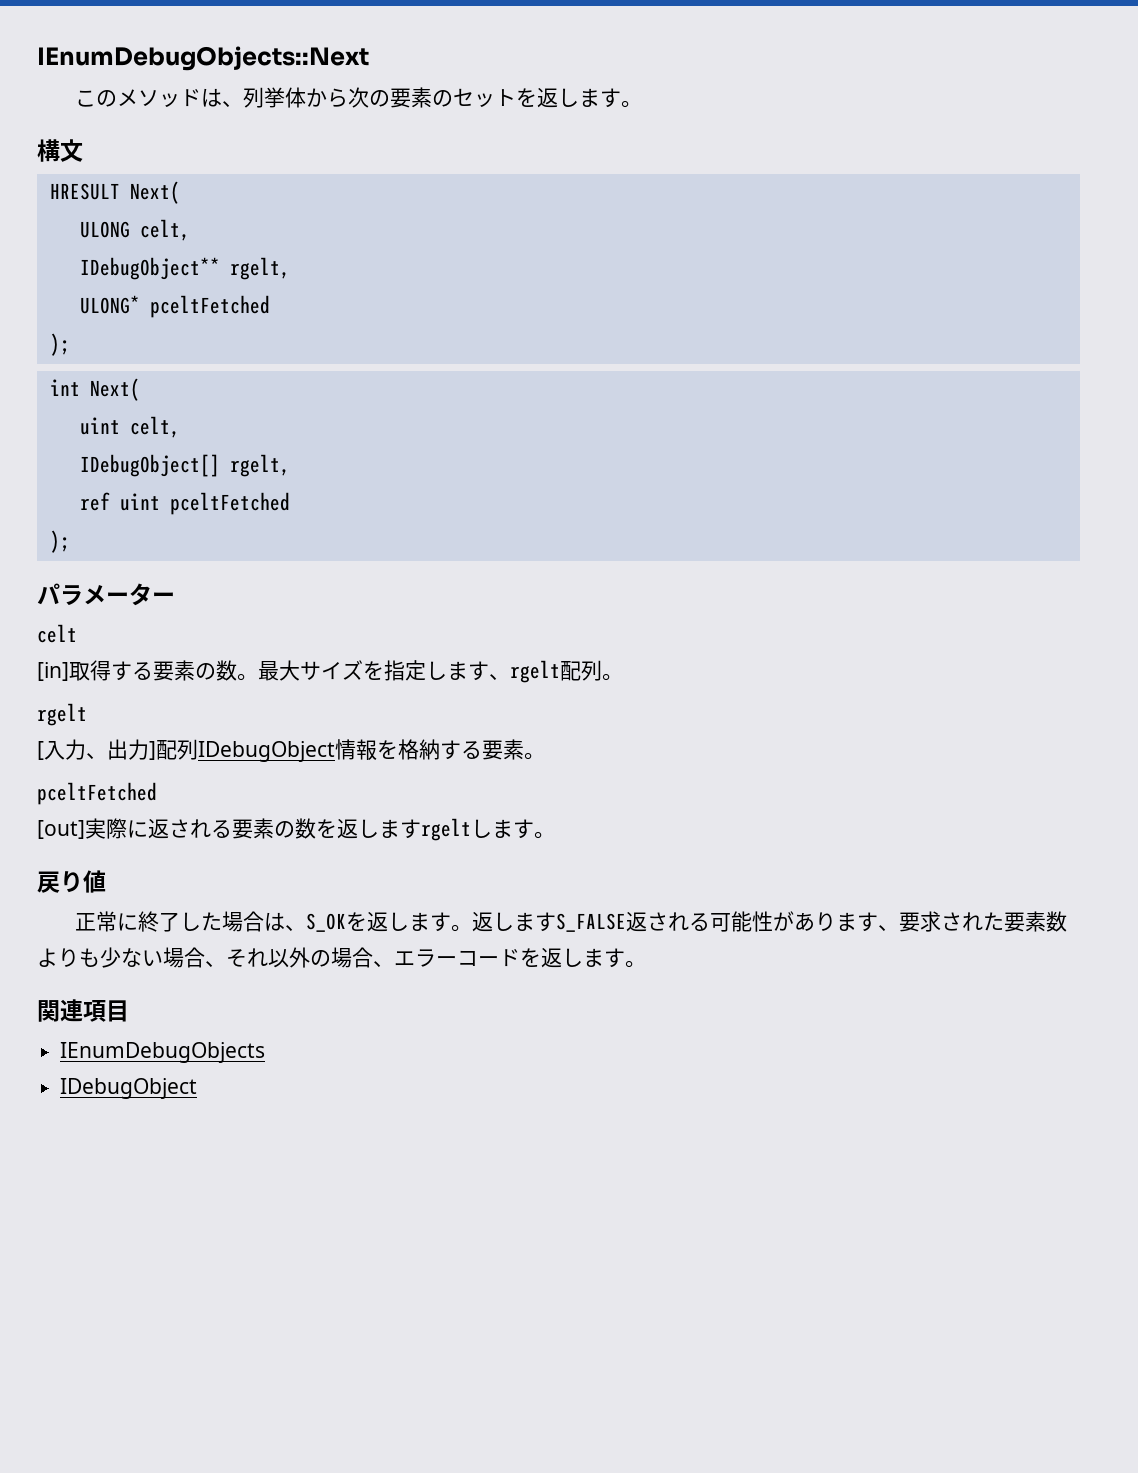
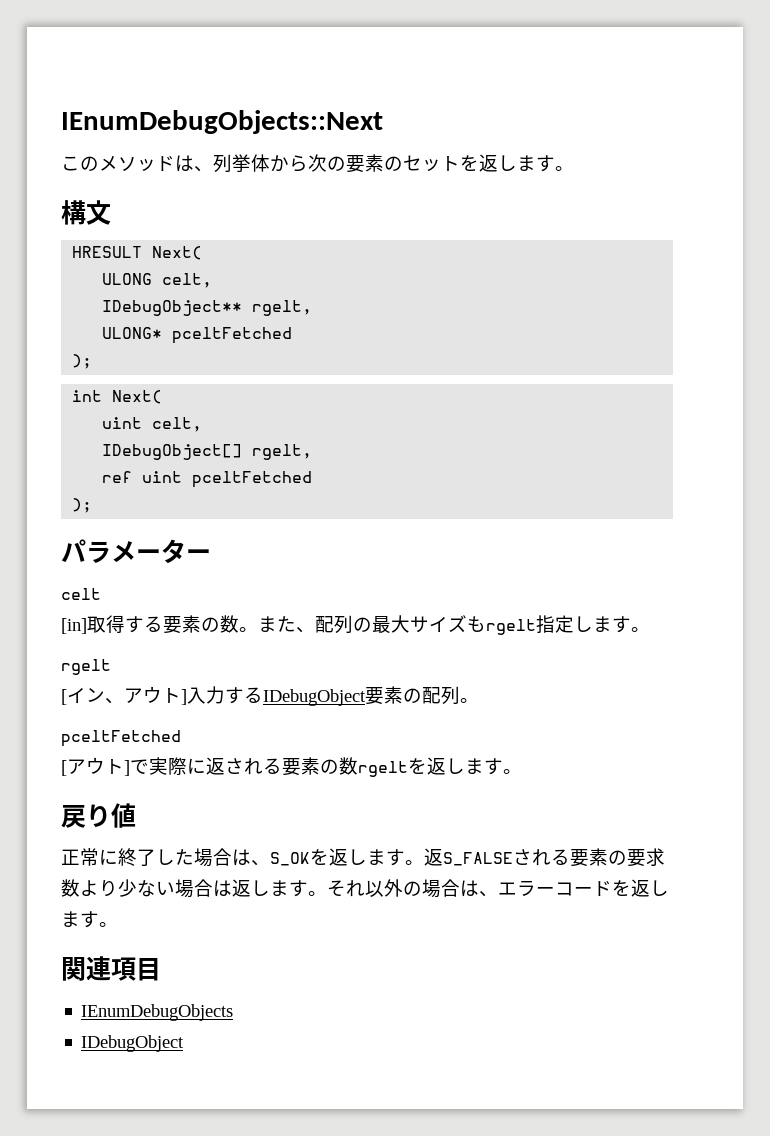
(258, 677) none -> [258,615,372,634] また、配列の
[363,661,384,680] を -> [467,616,536,635] もrgelt
[489,660,602,683] 、rgelt配列 -> (631, 624) none
[44,739,545,762] [37,782,157,805] [37,820,85,839] 入力、出力]配列IDebugObject情報を格納する要素。 // pceltFetched // [out] -> [67,686,479,706] [61,730,181,747] [61,757,149,776] イン、アウト]入力するIDebugObject要素の配列。 // pceltFetched // [アウト]で
[316,818,534,841] を返しますrgeltします -> [358,757,503,777] rgeltを返します
[493,911,1068,932] [37,947,226,968] しますS_FALSE返される可能性があります、要求された要素数よりも少ない場合、 -> [443,848,665,867] [61,879,327,898] S_FALSEされる要素の要求数より少ない場合は返します。
(373, 957) none -> [460,880,479,897] は

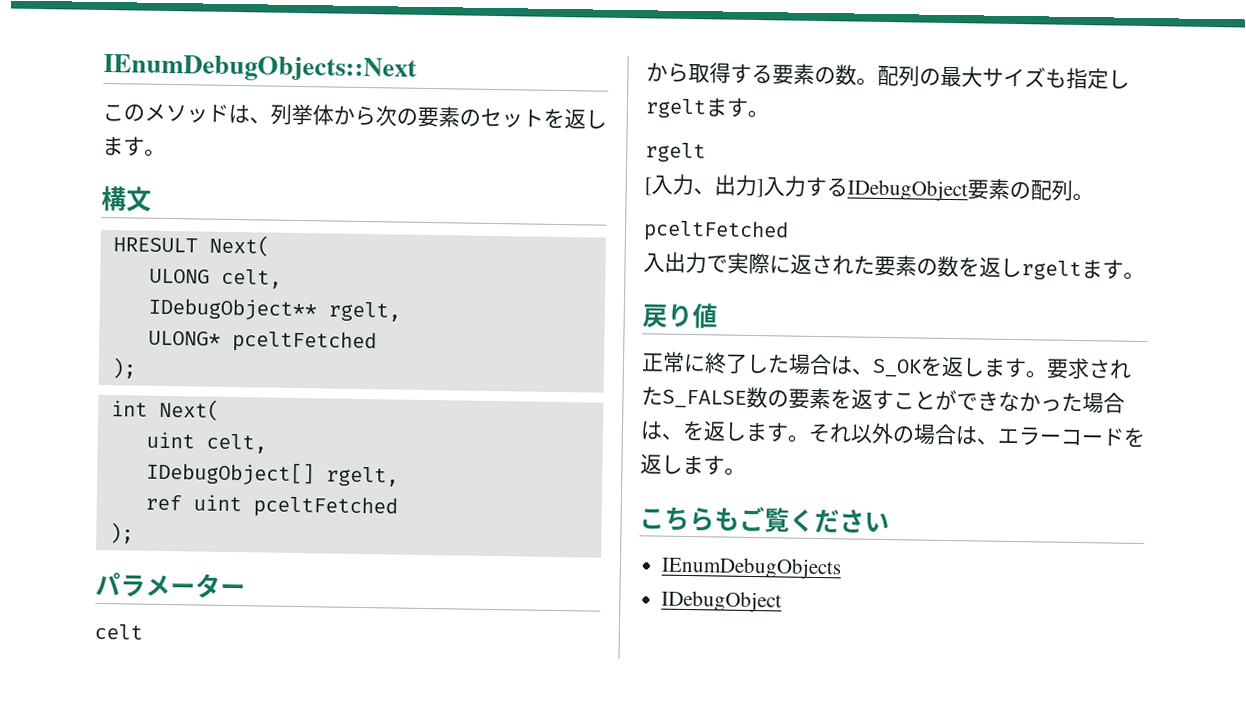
[61,618,87,634] [in] -> [646,62,689,83] から
[258,616,315,633] また、 -> (878, 81) none
[486,615,593,635] rgelt指定し -> [1066,67,1130,90] [645,98,707,119] 指定しrgelt
[67,686,181,704] イン、アウト -> [651,173,757,197] 入力、出力
[61,757,130,776] [アウト] -> [643,251,707,274] 入出力
[263,757,465,777] る要素の数rgeltを返し -> [853,255,1082,281] た要素の数を返しrgelt
[424,848,665,867] [61,879,232,898] 返S_FALSEされる要素の要求数より少ない場合は -> [1046,357,1132,380] [641,386,1125,414] [640,420,705,441] 要求されたS_FALSE数の要素を返すことができなかった場合は、を
[61,956,161,981] 関連項目 -> [639,505,890,534] こちらもご覧ください

